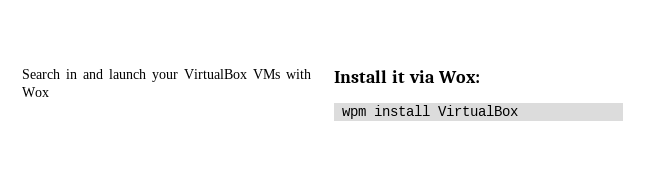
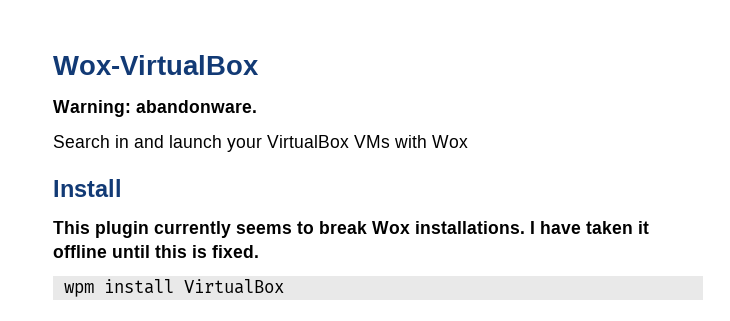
(22, 74) none -> [53,55,259,75] [53,100,257,117] Wox-VirtualBox // Warning: abandonware. //
[391,70,480,83] it via Wox: -> [53,221,649,238] [53,245,259,258] // This plugin currently seems to break Wox installations. I have taken it offline until this is fixed.

